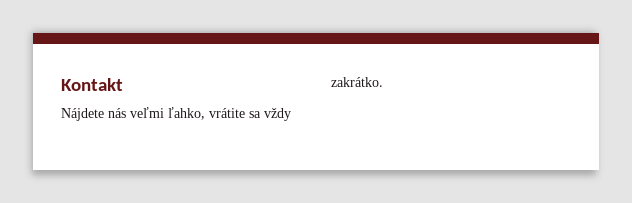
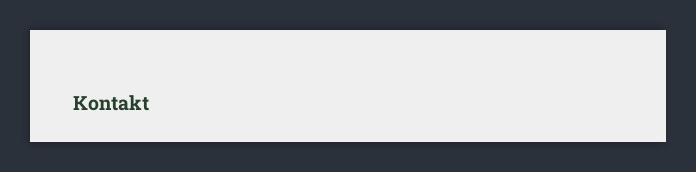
[61,107,291,121] [331,77,383,87] // Nájdete nás veľmi ľahko, vrátite sa vždy zakrátko. -> (149, 103) none

